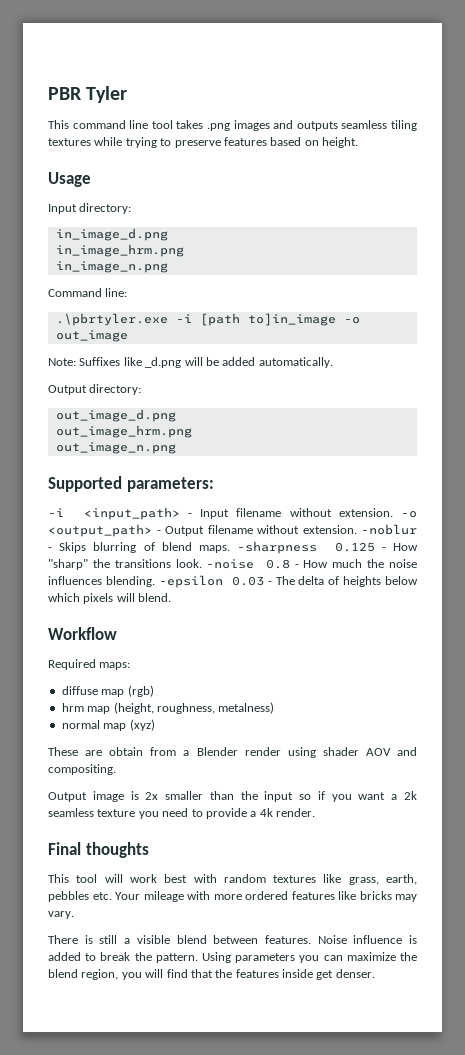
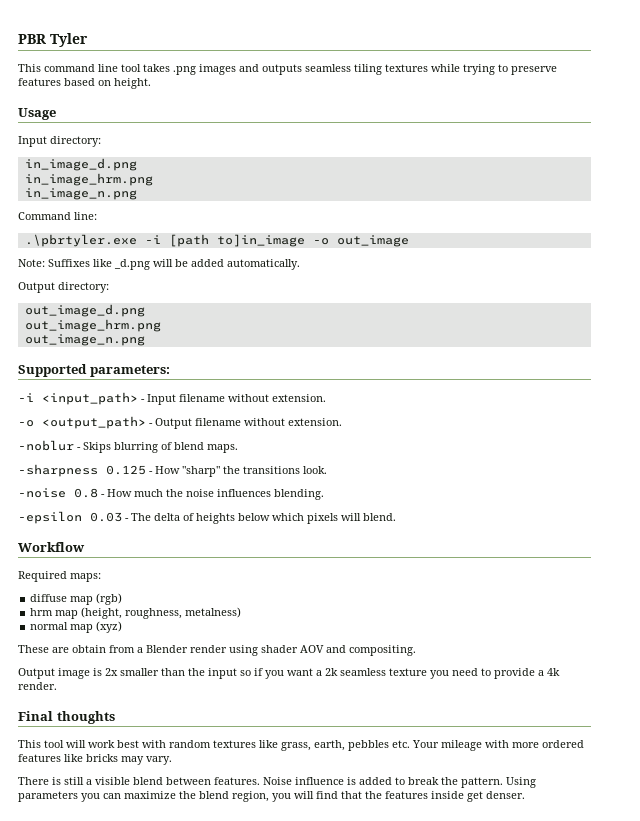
(393, 512) none -> (326, 398) //
(357, 529) none -> (342, 422) //
(231, 549) none -> (238, 448) //
(202, 563) none -> (327, 470) //
(155, 581) none -> (324, 494) //

